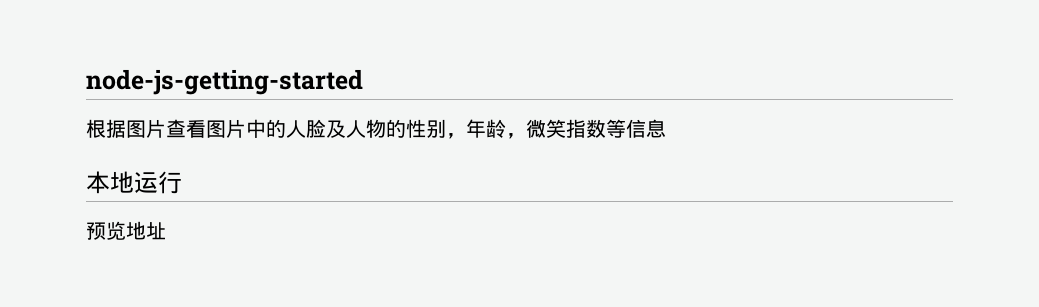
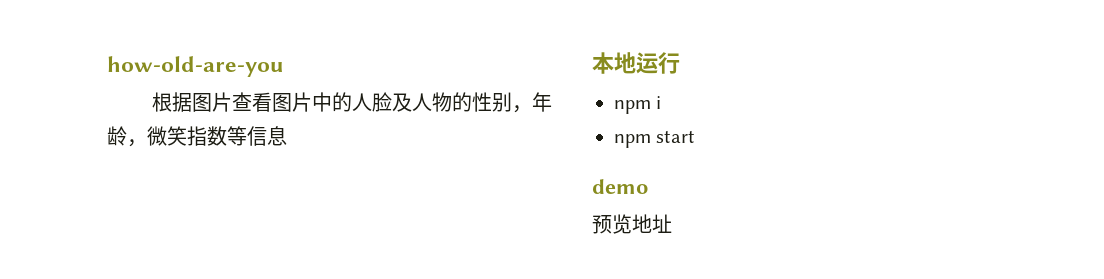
[86,69,363,95] node-js-getting-started -> [107,56,284,77] how-old-are-you
(182, 182) none -> [614,96,662,114] [614,130,696,148] [592,179,648,194] // npm i // npm start // demo

